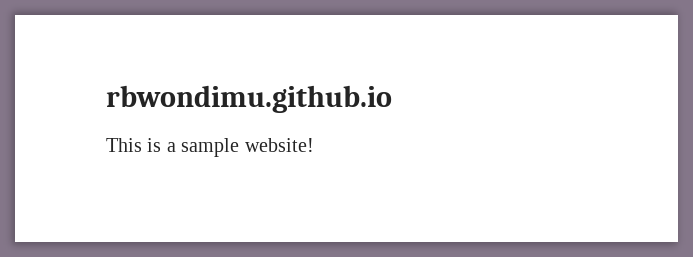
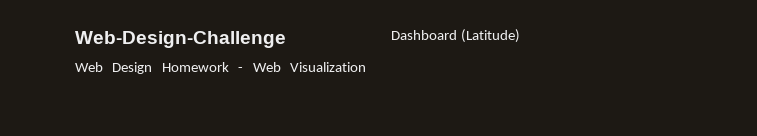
[106,85,392,113] [106,138,314,157] rbwondimu.github.io // This is a sample website! -> [75,31,286,48] [75,62,366,74] [391,29,520,43] Web-Design-Challenge // Web Design Homework - Web Visualization Dashboard (Latitude)

